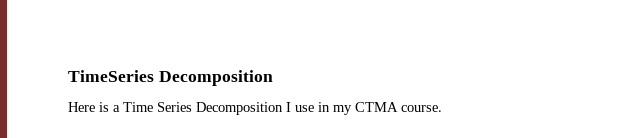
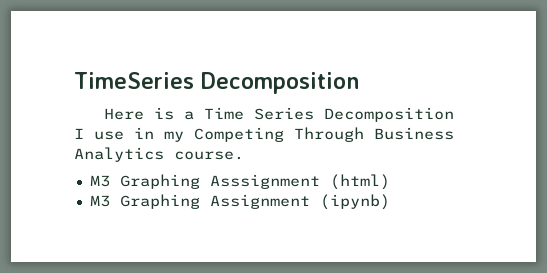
[355,102,442,112] CTMA course. -> [194,127,454,142] [74,147,244,162] [89,174,390,190] [89,194,390,210] Competing Through Business Analytics course. // M3 Graphing Asssignment (html) // M3 Graphing Assignment (ipynb)

